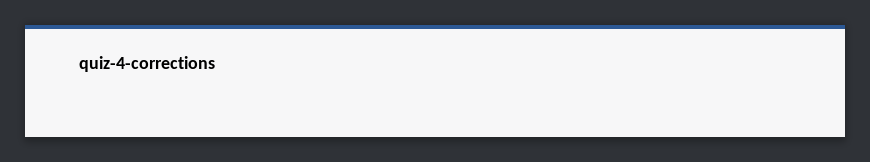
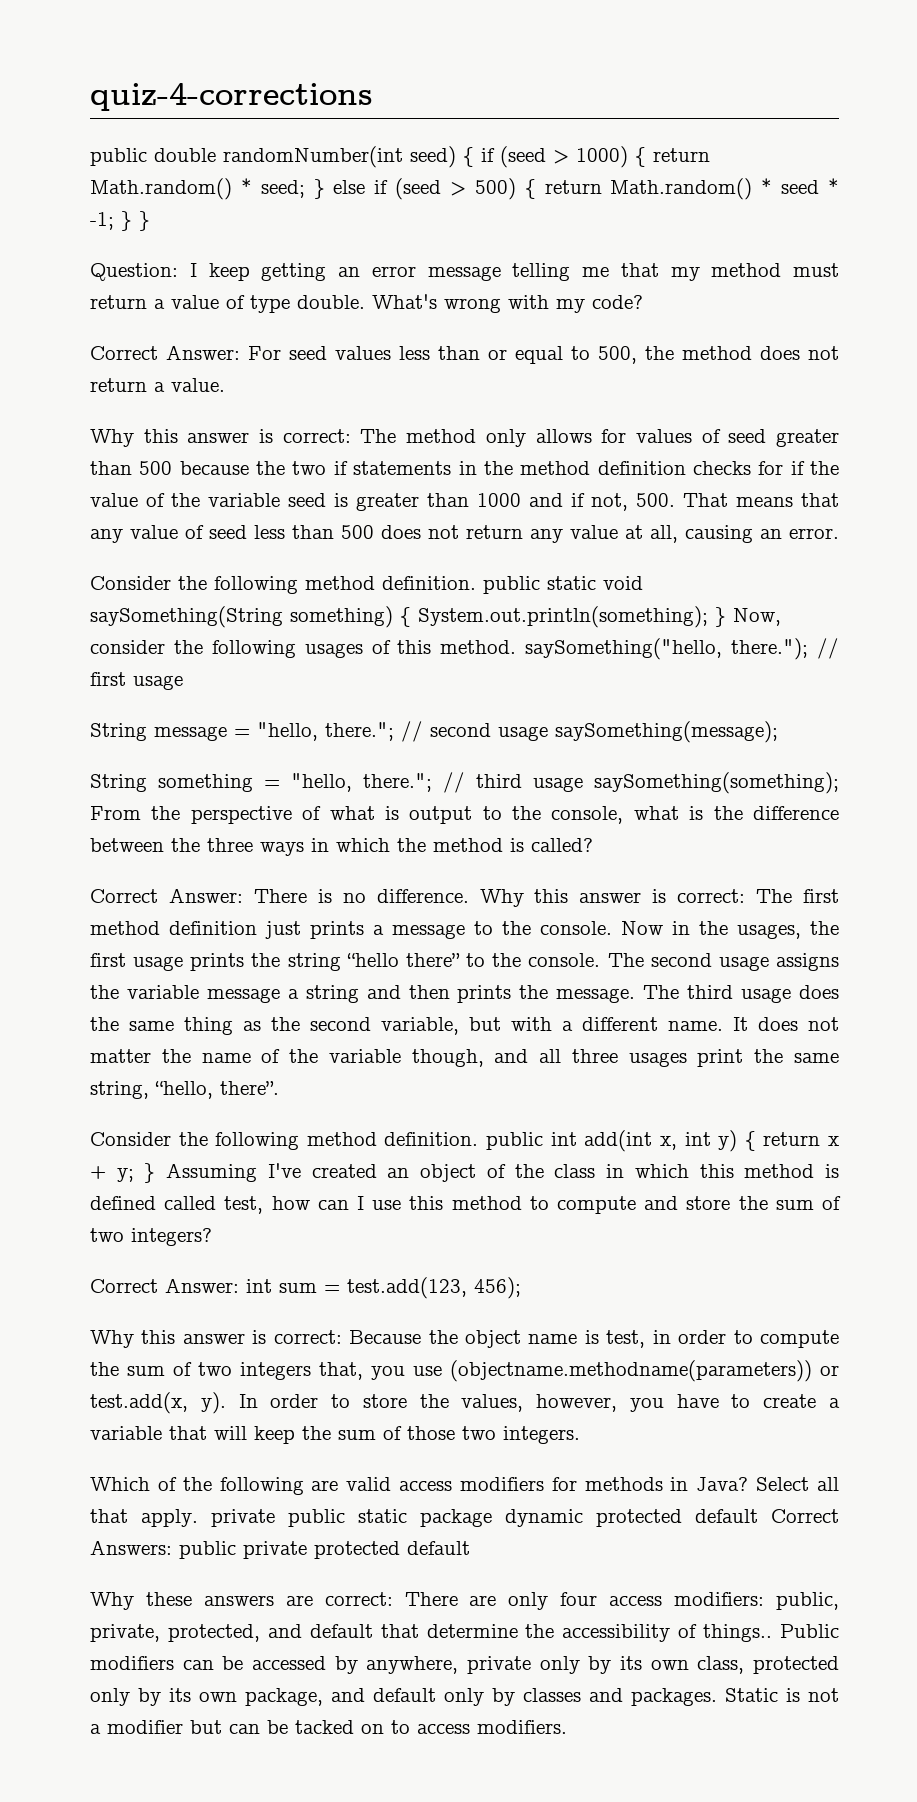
(215, 64) none -> [90,146,710,168] [90,178,839,200] [90,211,150,231] [90,263,839,281] [90,294,643,313] [90,345,839,364] [90,378,225,392] [90,429,840,447] [90,461,839,475] [90,493,839,511] [90,525,839,543] [90,576,643,594] [90,606,781,628] [90,638,840,660] [90,672,183,690] [90,721,778,743] [90,772,839,794] [90,806,839,824] [90,838,593,856] [90,888,839,907] [90,921,839,939] [90,953,839,971] [90,985,839,1003] [90,1017,839,1035] [90,1049,839,1067] [90,1081,279,1099] [90,1130,840,1152] [90,1163,840,1183] [90,1196,842,1214] [90,1228,212,1246] [90,1277,521,1299] [90,1330,840,1348] [90,1360,839,1382] [90,1392,840,1414] [90,1426,580,1444] [90,1477,839,1495] [90,1509,839,1527] [90,1540,470,1559] [90,1592,839,1610] [90,1624,839,1642] [90,1656,839,1674] [90,1688,839,1706] [90,1720,567,1734] // public double randomNumber(int seed) { if (seed > 1000) { return Math.random() * seed; } else if (seed > 500) { return Math.random() * seed * -1; } } // Question: I keep getting an error message telling me that my method must return a value of type double. What's wrong with my code? // Correct Answer: For seed values less than or equal to 500, the method does not return a value. // Why this answer is correct: The method only allows for values of seed greater than 500 because the two if statements in the method definition checks for if the value of the variable seed is greater than 1000 and if not, 500. That means that any value of seed less than 500 does not return any value at all, causing an error. // Consider the following method definition. public static void saySomething(String something) { System.out.println(something); } Now, consider the following usages of this method. saySomething("hello, there."); // first usage // String message = "hello, there."; // second usage saySomething(message); // String something = "hello, there."; // third usage saySomething(something); From the perspective of what is output to the console, what is the difference between the three ways in which the method is called? // Correct Answer: There is no difference. Why this answer is correct: The first method definition just prints a message to the console. Now in the usages, the first usage prints the string “hello there” to the console. The second usage assigns the variable message a string and then prints the message. The third usage does the same thing as the second variable, but with a different name. It does not matter the name of the variable though, and all three usages print the same string, “hello, there”. // Consider the following method definition. public int add(int x, int y) { return x + y; } Assuming I've created an object of the class in which this method is defined called test, how can I use this method to compute and store the sum of two integers? // Correct Answer: int sum = test.add(123, 456); // Why this answer is correct: Because the object name is test, in order to compute the sum of two integers that, you use (objectname.methodname(parameters)) or test.add(x, y). In order to store the values, however, you have to create a variable that will keep the sum of those two integers. // Which of the following are valid access modifiers for methods in Java? Select all that apply. private public static package dynamic protected default Correct Answers: public private protected default // Why these answers are correct: There are only four access modifiers: public, private, protected, and default that determine the accessibility of things.. Public modifiers can be accessed by anywhere, private only by its own class, protected only by its own package, and default only by classes and packages. Static is not a modifier but can be tacked on to access modifiers.

